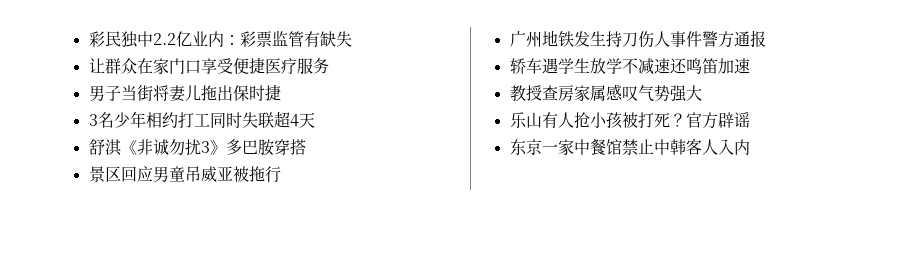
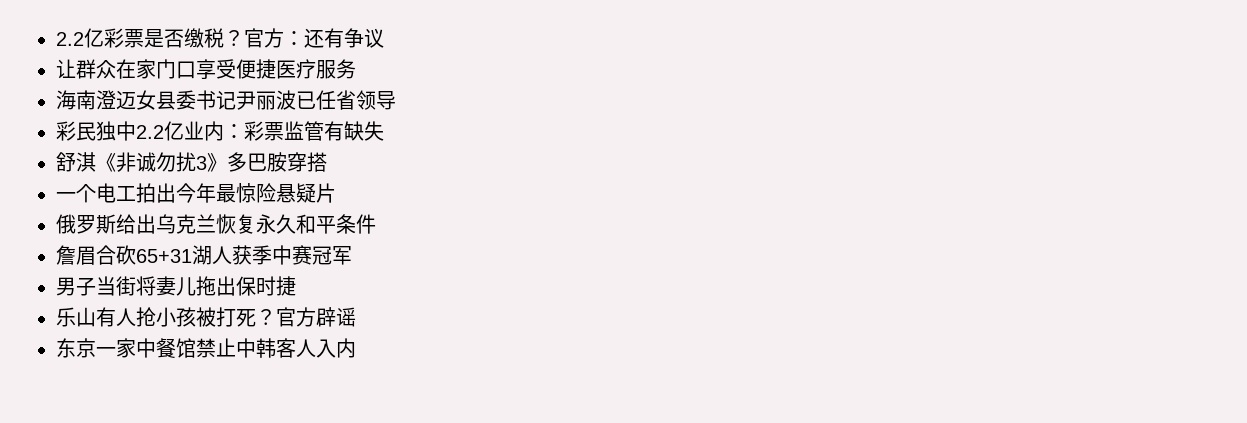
(88, 39) none -> [56,28,384,48] [56,59,356,80] [56,90,396,110] 2.2亿彩票是否缴税？官方：还有争议 // 让群众在家门口享受便捷医疗服务 // 海南澄迈女县委书记尹丽波已任省领导 //
[88,57,329,75] [88,84,281,102] [88,111,315,128] // 让群众在家门口享受便捷医疗服务 // 男子当街将妻儿拖出保时捷 // 3名少年相约打工同时失联超4天 -> (384, 131) none
[88,166,281,183] [509,30,766,48] [509,58,750,75] [509,84,702,102] 景区回应男童吊威亚被拖行 // 广州地铁发生持刀伤人事件警方通报 // 轿车遇学生放学不减速还鸣笛加速 // 教授查房家属感叹气势强大 -> [56,183,336,203] [56,214,376,234] [56,245,352,265] [56,276,296,296] 一个电工拍出今年最惊险悬疑片 // 俄罗斯给出乌克兰恢复永久和平条件 // 詹眉合砍65+31湖人获季中赛冠军 // 男子当街将妻儿拖出保时捷

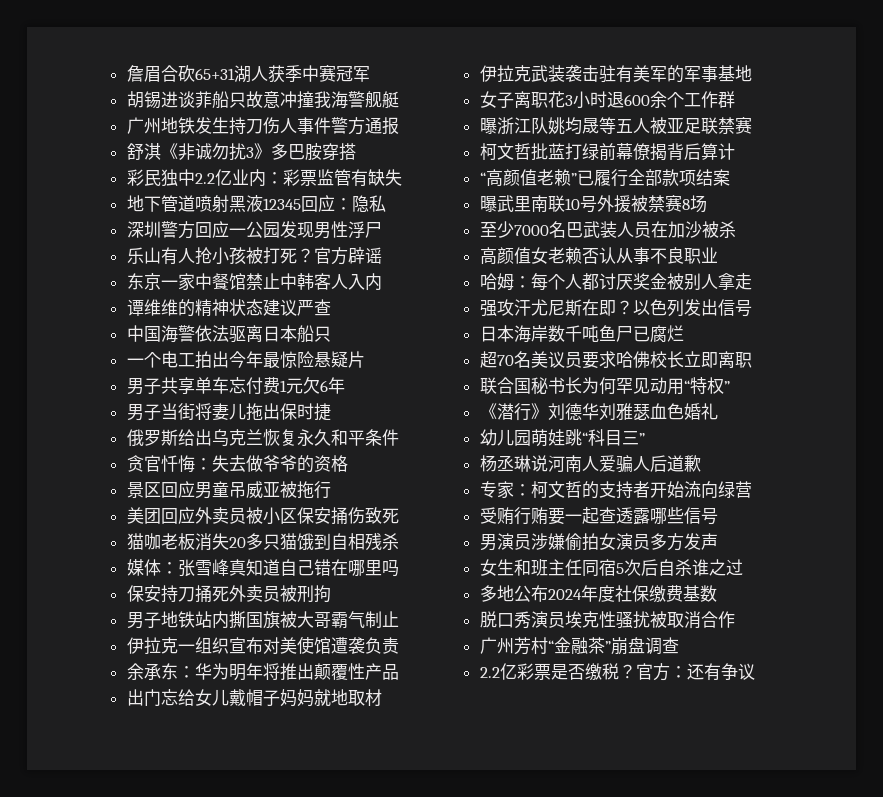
[56,28,384,48] [56,59,356,80] [56,90,396,110] 2.2亿彩票是否缴税？官方：还有争议 // 让群众在家门口享受便捷医疗服务 // 海南澄迈女县委书记尹丽波已任省领导 -> [126,64,370,83] [126,91,399,109] [126,117,399,135] [126,143,356,161] 詹眉合砍65+31湖人获季中赛冠军 // 胡锡进谈菲船只故意冲撞我海警舰艇 // 广州地铁发生持刀伤人事件警方通报 // 舒淇《非诚勿扰3》多巴胺穿搭
[56,152,327,172] [56,183,336,203] [56,214,376,234] [56,245,352,265] [56,276,296,296] 舒淇《非诚勿扰3》多巴胺穿搭 // 一个电工拍出今年最惊险悬疑片 // 俄罗斯给出乌克兰恢复永久和平条件 // 詹眉合砍65+31湖人获季中赛冠军 // 男子当街将妻儿拖出保时捷 -> [126,195,386,213] [126,221,382,239] 地下管道喷射黑液12345回应：隐私 // 深圳警方回应一公园发现男性浮尸
(356, 348) none -> [126,299,331,317] [126,325,331,343] [126,351,365,369] [126,377,345,395] [126,403,331,421] [126,429,399,447] [126,455,348,473] [126,481,331,499] [126,507,399,525] [126,533,399,551] [126,559,399,577] [126,585,331,603] [126,611,399,629] [126,636,399,655] [126,663,399,681] [126,689,382,707] [479,65,752,83] [479,91,735,109] [479,116,752,135] [479,143,735,161] [479,169,730,187] [479,194,707,213] [479,221,736,238] [479,247,718,265] [479,273,752,291] [479,299,752,317] [479,325,684,343] [479,351,752,369] [479,377,730,395] [479,403,718,421] [479,429,645,447] [479,455,701,472] [479,481,752,499] [479,507,718,525] [479,533,718,551] [479,559,743,577] [479,585,717,602] [479,611,735,629] [479,637,679,655] [479,663,755,681] // 谭维维的精神状态建议严查 // 中国海警依法驱离日本船只 // 一个电工拍出今年最惊险悬疑片 // 男子共享单车忘付费1元欠6年 // 男子当街将妻儿拖出保时捷 // 俄罗斯给出乌克兰恢复永久和平条件 // 贪官忏悔：失去做爷爷的资格 // 景区回应男童吊威亚被拖行 // 美团回应外卖员被小区保安捅伤致死 // 猫咖老板消失20多只猫饿到自相残杀 // 媒体：张雪峰真知道自己错在哪里吗 // 保安持刀捅死外卖员被刑拘 // 男子地铁站内撕国旗被大哥霸气制止 // 伊拉克一组织宣布对美使馆遭袭负责 // 余承东：华为明年将推出颠覆性产品 // 出门忘给女儿戴帽子妈妈就地取材 // 伊拉克武装袭击驻有美军的军事基地 // 女子离职花3小时退600余个工作群 // 曝浙江队姚均晟等五人被亚足联禁赛 // 柯文哲批蓝打绿前幕僚揭背后算计 // “高颜值老赖”已履行全部款项结案 // 曝武里南联10号外援被禁赛8场 // 至少7000名巴武装人员在加沙被杀 // 高颜值女老赖否认从事不良职业 // 哈姆：每个人都讨厌奖金被别人拿走 // 强攻汗尤尼斯在即？以色列发出信号 // 日本海岸数千吨鱼尸已腐烂 // 超70名美议员要求哈佛校长立即离职 // 联合国秘书长为何罕见动用“特权” // 《潜行》刘德华刘雅瑟血色婚礼 // 幼儿园萌娃跳“科目三” // 杨丞琳说河南人爱骗人后道歉 // 专家：柯文哲的支持者开始流向绿营 // 受贿行贿要一起查透露哪些信号 // 男演员涉嫌偷拍女演员多方发声 // 女生和班主任同宿5次后自杀谁之过 // 多地公布2024年度社保缴费基数 // 脱口秀演员埃克性骚扰被取消合作 // 广州芳村“金融茶”崩盘调查 // 2.2亿彩票是否缴税？官方：还有争议

